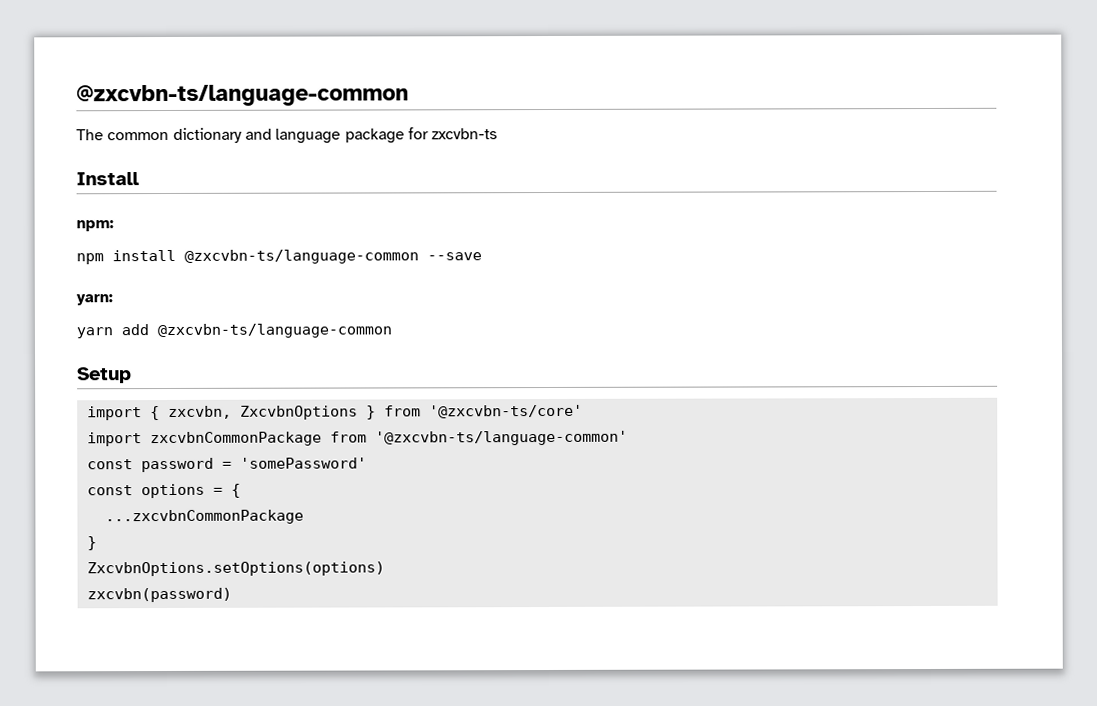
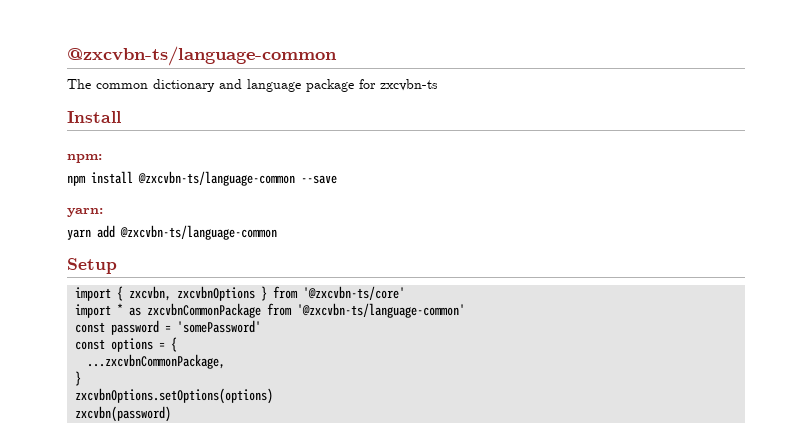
[239,405,358,420] ZxcvbnOptions -> [177,286,256,301] zxcvbnOptions
(142, 439) none -> [117,303,142,316] * as
[104,509,304,525] ...zxcvbnCommonPackage -> [87,354,226,369] ...zxcvbnCommonPackage,
[86,561,385,577] ZxcvbnOptions.setOptions(options) -> [75,388,274,404] zxcvbnOptions.setOptions(options)

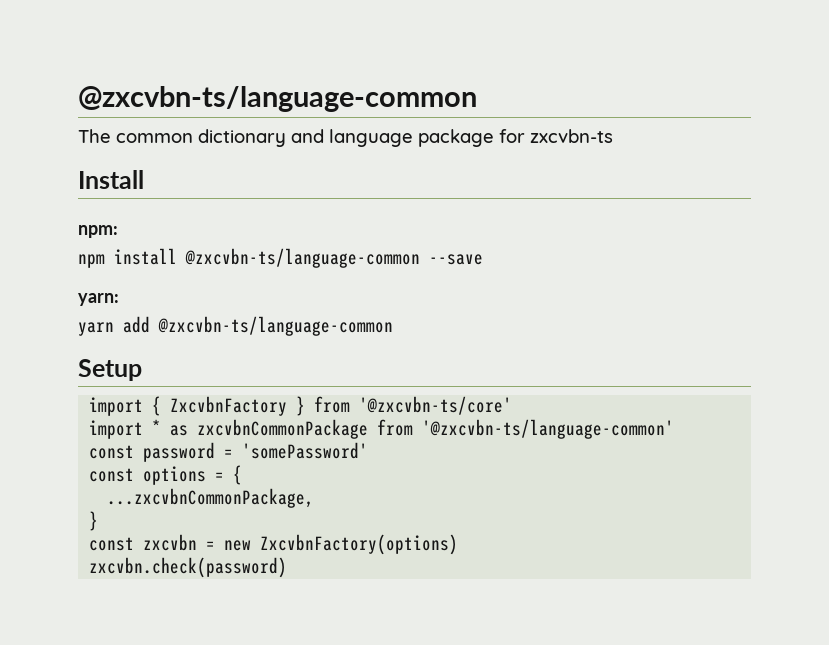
[129,286,256,301] zxcvbn, zxcvbnOptions -> [170,396,288,416] ZxcvbnFactory
[75,388,274,404] [75,406,172,422] zxcvbnOptions.setOptions(options) // zxcvbn(password) -> [89,534,459,555] [89,557,288,578] const zxcvbn = new ZxcvbnFactory(options) // zxcvbn.check(password)

